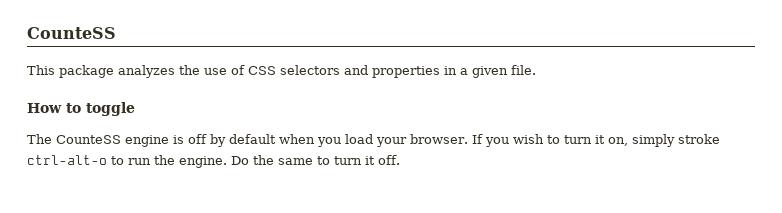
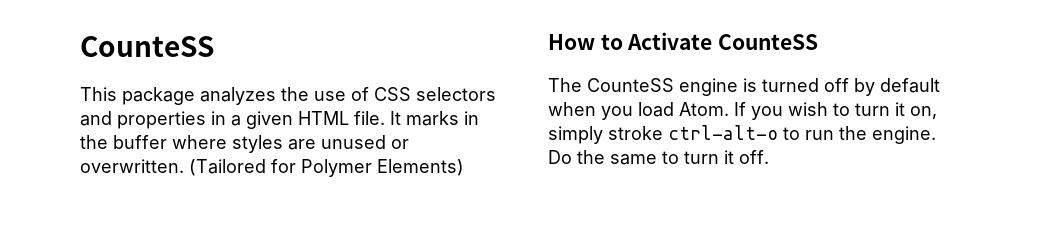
(508, 72) none -> [298,111,349,125] HTML
(536, 70) none -> [390,111,479,126] [80,135,409,153] [80,159,464,177] It marks in the buffer where styles are unused or overwritten. (Tailored for Polymer Elements)
[86,102,135,116] toggle -> [627,32,819,50] Activate CounteSS
(184, 139) none -> [762,78,819,92] turned
[376,134,468,147] your browser. -> [679,102,729,116] Atom.

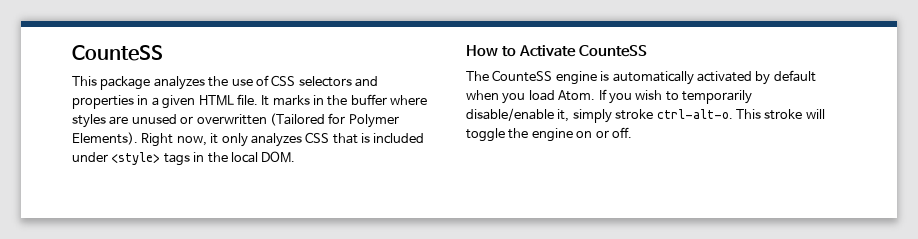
[80,159,184,173] overwritten. -> [196,114,267,125] overwritten
[377,159,464,176] Elements) -> [72,132,425,147] [72,151,296,166] Elements). Right now, it only analyzes CSS that is included under <style> tags in the local DOM.
[762,78,849,92] turned off -> [612,71,752,85] automatically activated
[855,102,937,119] [548,125,936,144] [548,150,734,165] turn it on, simply stroke ctrl-alt-o to run the engine. Do the same to turn it -> [682,90,752,104] [466,108,825,123] [466,128,609,142] temporarily disable/enable it, simply stroke ctrl-alt-o. This stroke will toggle the engine on or

